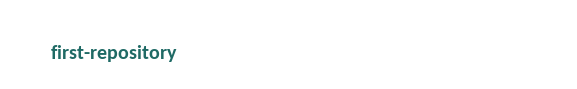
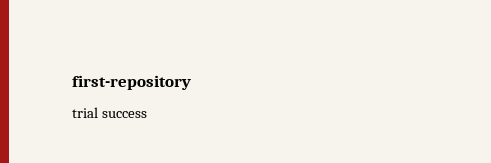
(177, 53) none -> [72,107,147,118] // trial success

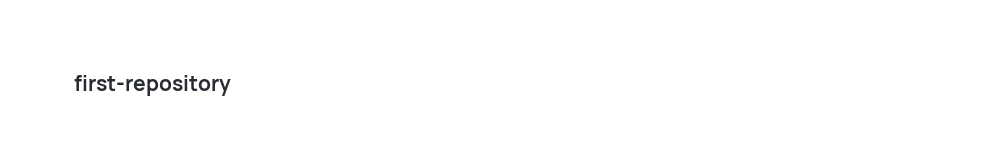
[72,107,147,118] // trial success -> (231, 85) none

